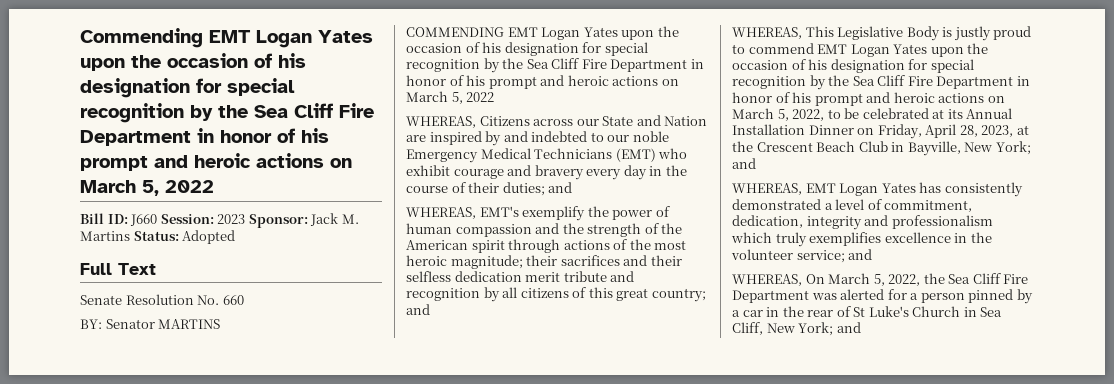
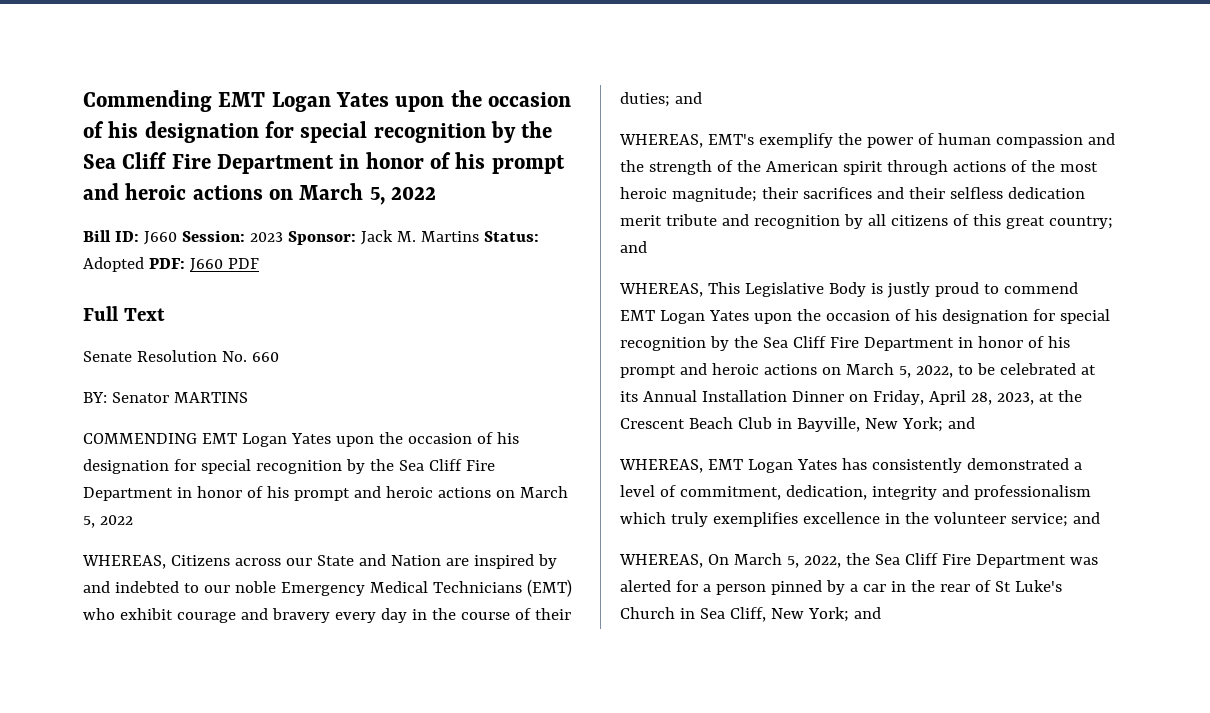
(236, 237) none -> [148,258,259,272] PDF: J660 PDF

